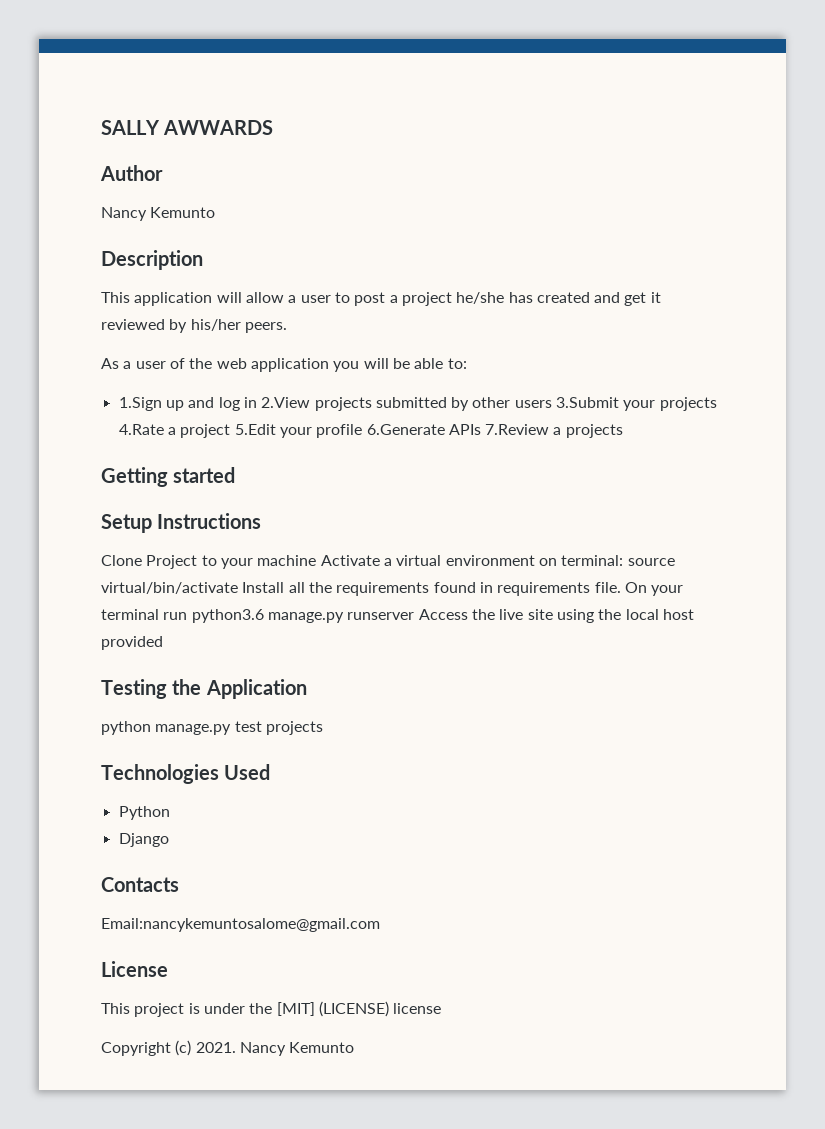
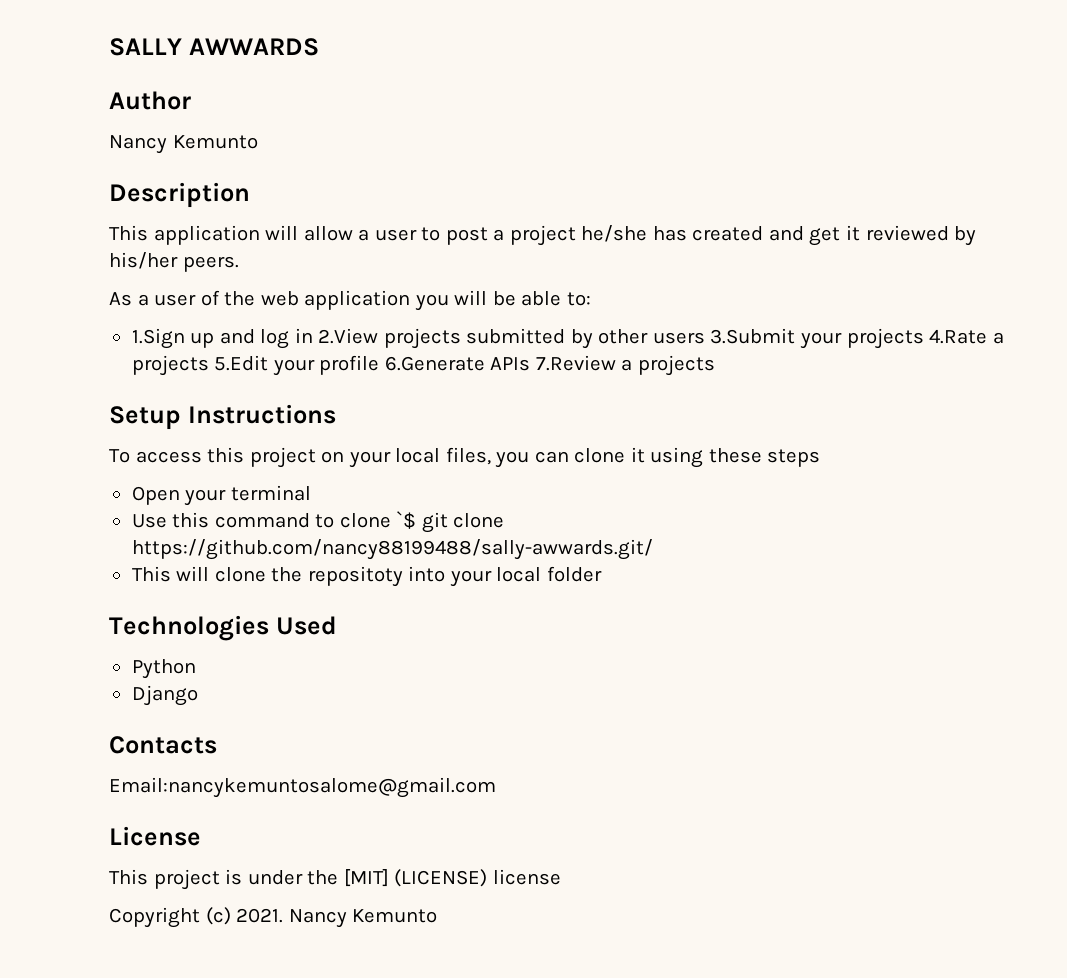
[180,424,231,438] project -> [131,355,209,376] projects
[101,467,236,487] // Getting started -> (715, 365) none
[101,555,675,569] [101,582,684,596] [101,609,694,623] [101,636,163,650] [101,679,307,699] [101,721,323,735] Clone Project to your machine Activate a virtual environment on terminal: source virtual/bin/activate Install all the requirements found in requirements file. On your terminal run python3.6 manage.py runserver Access the live site using the local host provided // Testing the Application // python manage.py test projects -> [109,447,821,468] [131,485,311,506] [131,511,505,533] [131,539,653,560] [131,566,602,587] To access this project on your local files, you can clone it using these steps // Open your terminal // Use this command to clone `$ git clone https://github.com/nancy88199488/sally-awwards.git/ // This will clone the repositoty into your local folder

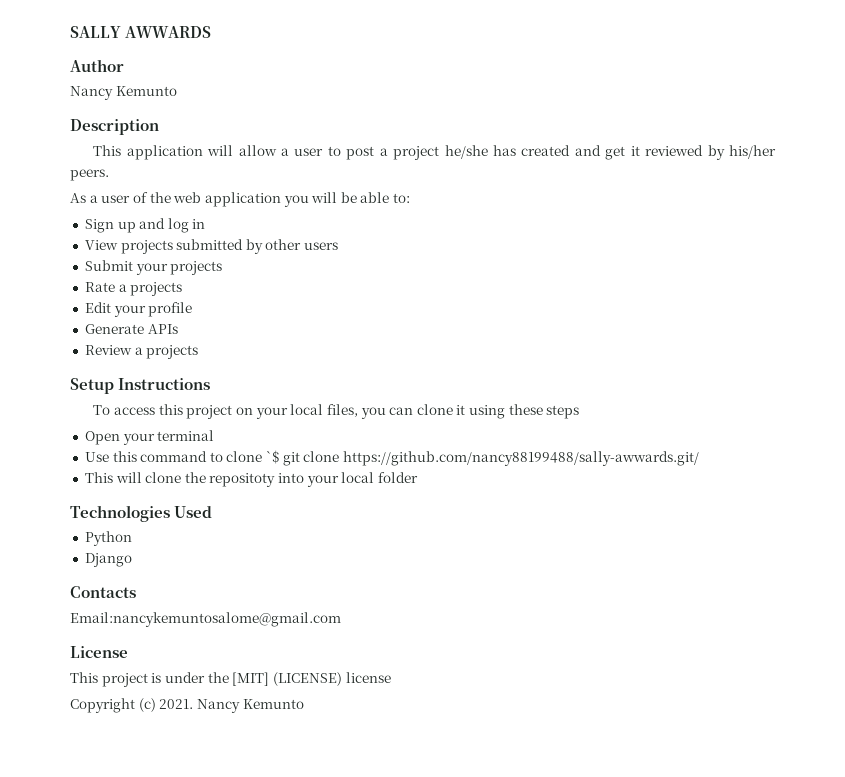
[131,328,185,349] 1.Sign -> [84,219,114,233] Sign
[318,328,379,344] 2.View -> [84,240,118,250] // View
[710,328,796,344] 3.Submit -> [84,260,133,271] // Submit
[929,329,1004,344] [131,355,269,376] 4.Rate a projects 5.Edit -> [84,282,183,296] [84,302,111,313] // Rate a projects // Edit
[384,356,485,371] 6.Generate -> [84,324,144,334] // Generate
[535,355,616,371] 7.Review -> [84,345,132,355] // Review

